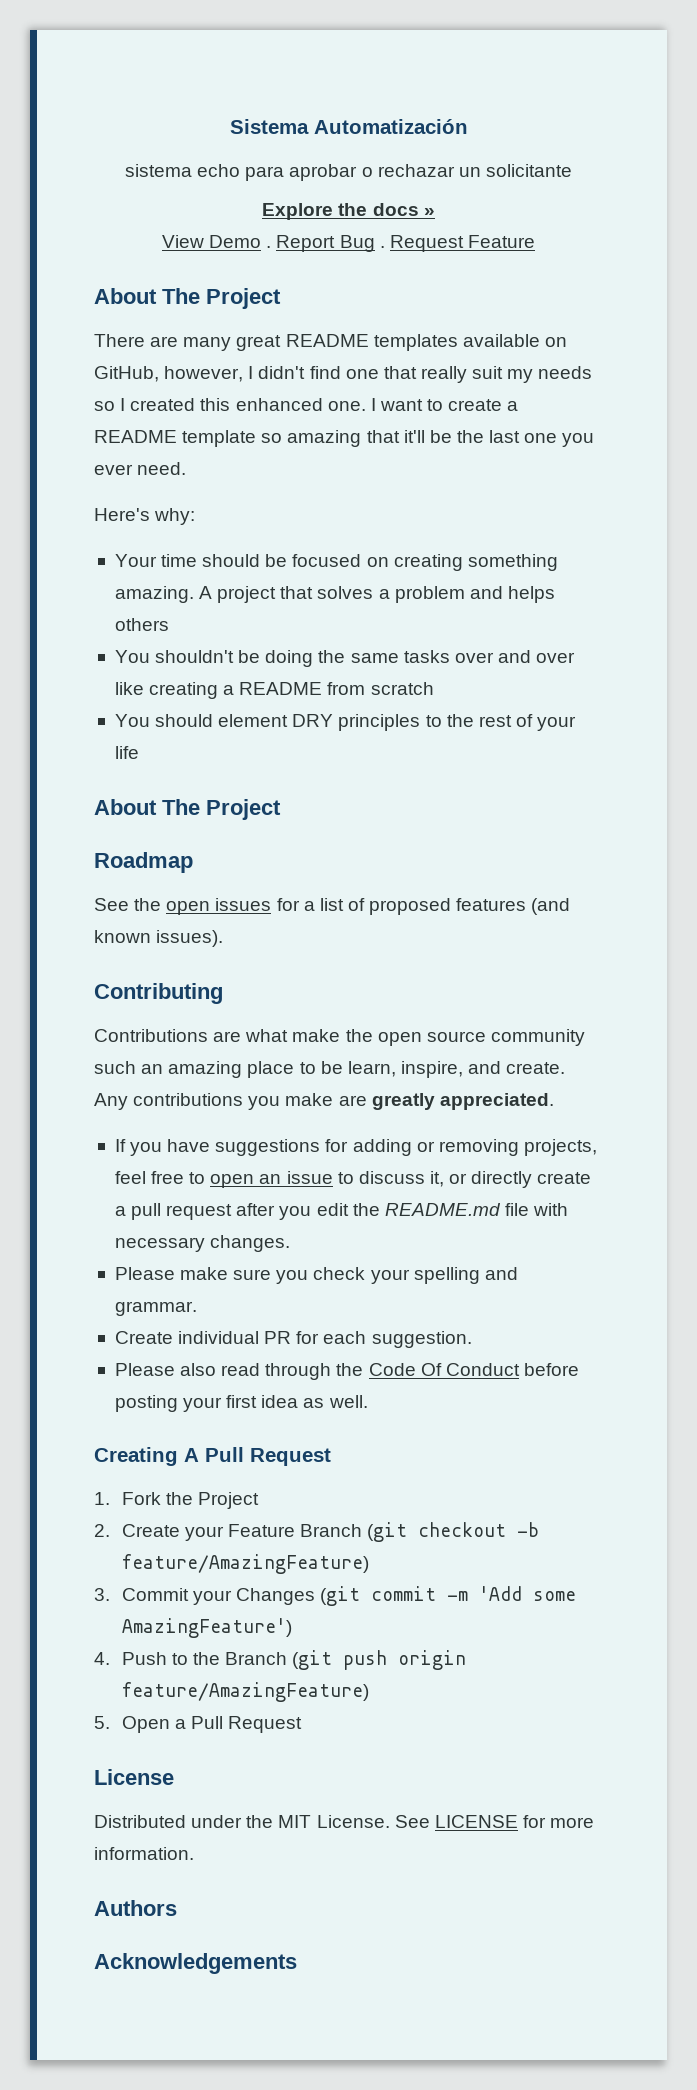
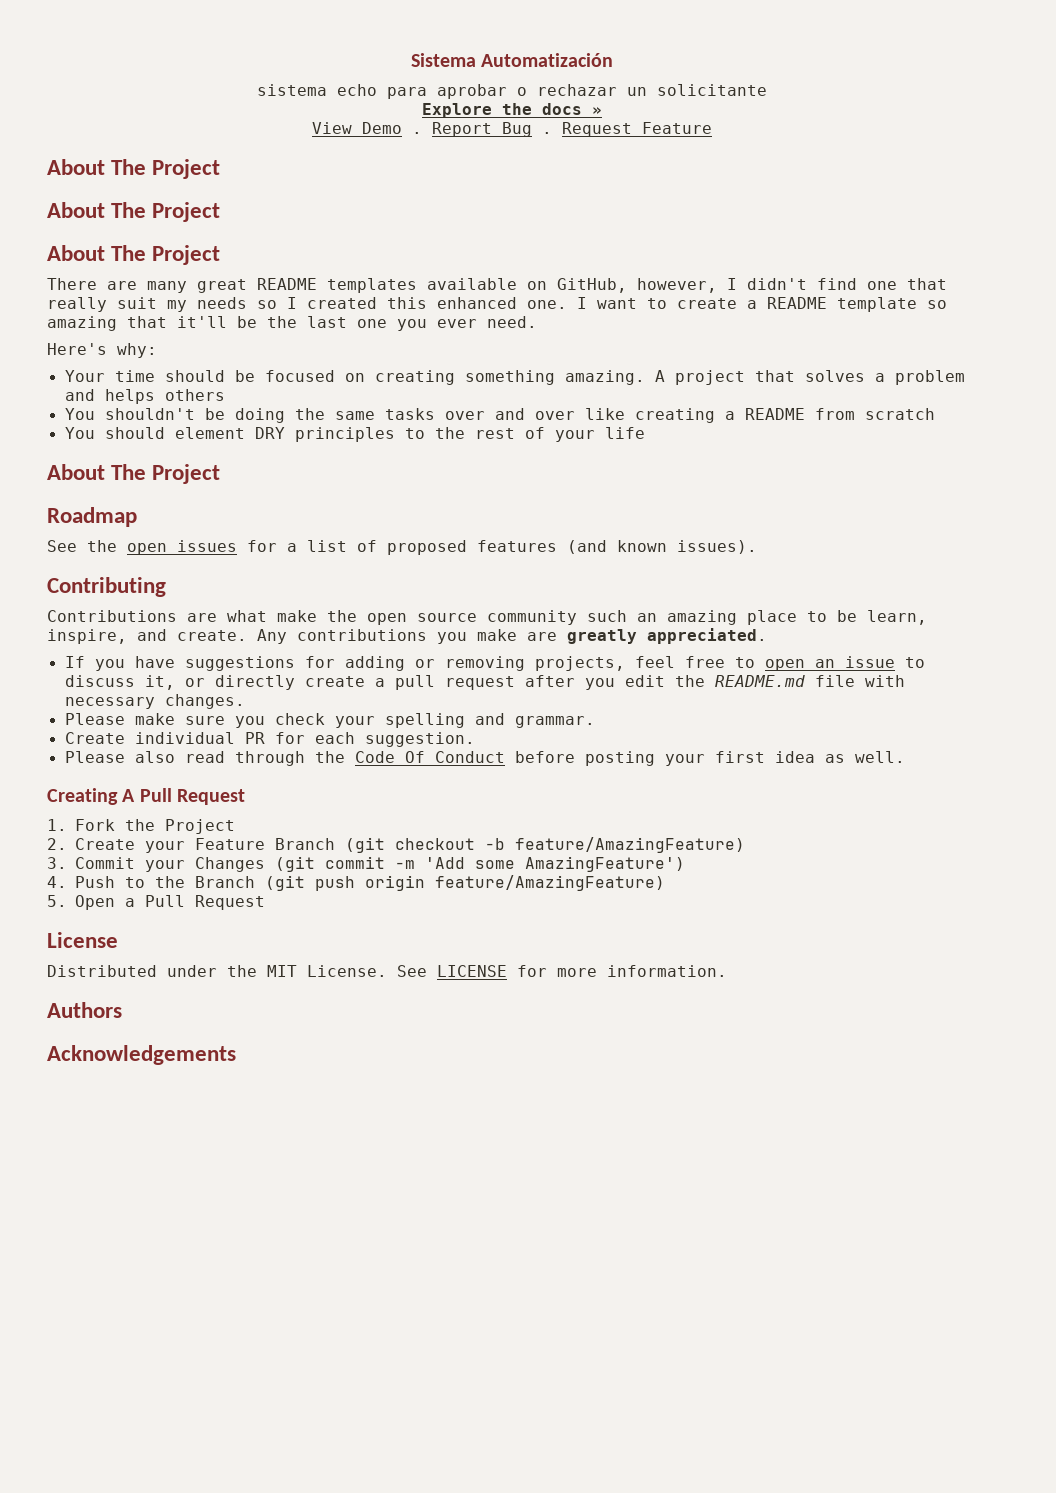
(281, 298) none -> [47,202,221,222] [47,245,221,265] // About The Project // About The Project

